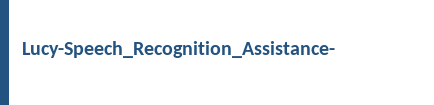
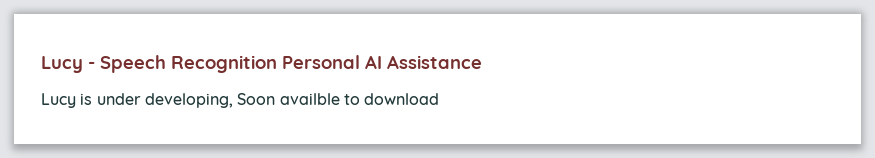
[22,41,335,58] Lucy-Speech_Recognition_Assistance- -> [41,55,482,73] [41,93,440,108] Lucy - Speech Recognition Personal AI Assistance // Lucy is under developing, Soon availble to download

